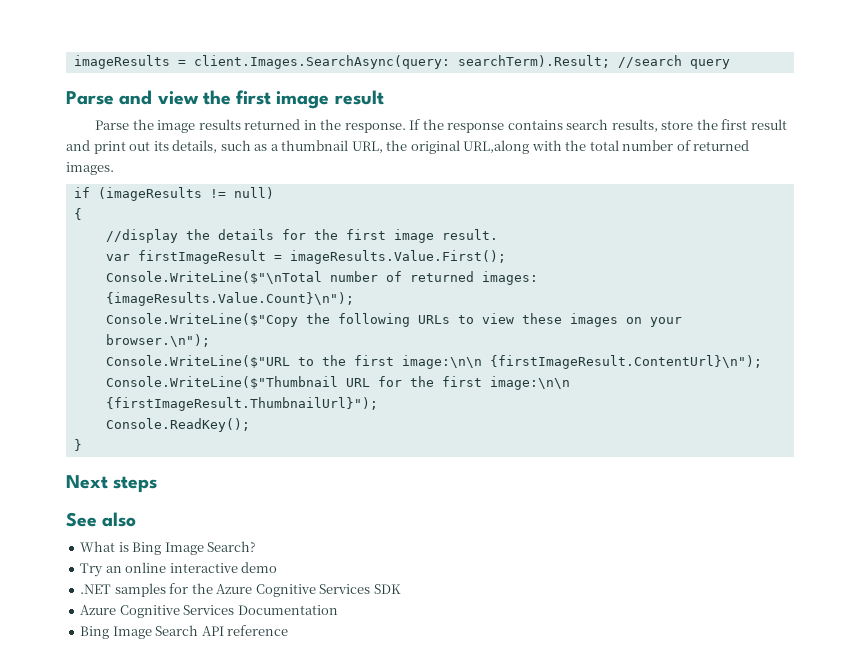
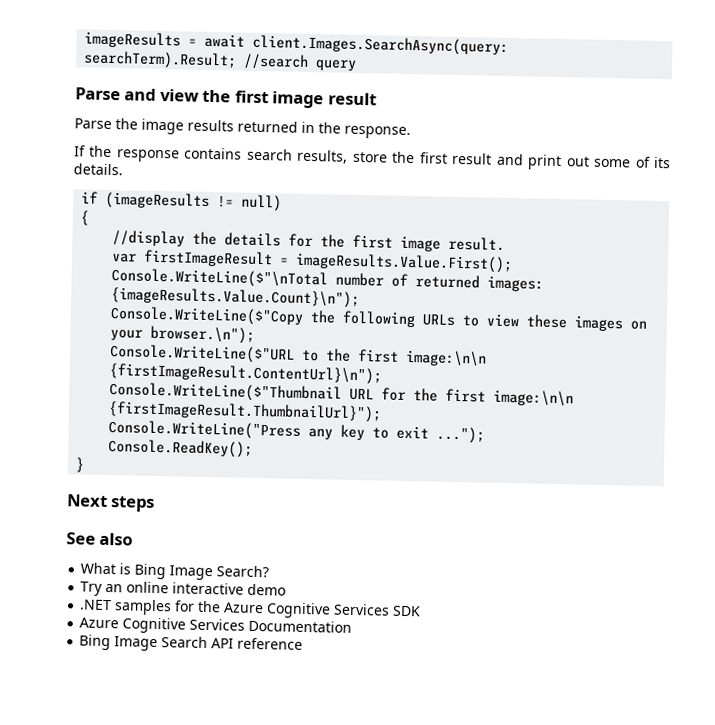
(186, 63) none -> [204,33,246,48] await
(406, 128) none -> (411, 132) //
[153,140,750,154] [66,162,114,175] its details, such as a thumbnail URL, the original URL,along with the total number of returned images. -> [593,156,671,169] [73,163,123,176] some of its details.
(378, 404) none -> [108,420,486,444] // Console.WriteLine("Press any key to exit ...");

